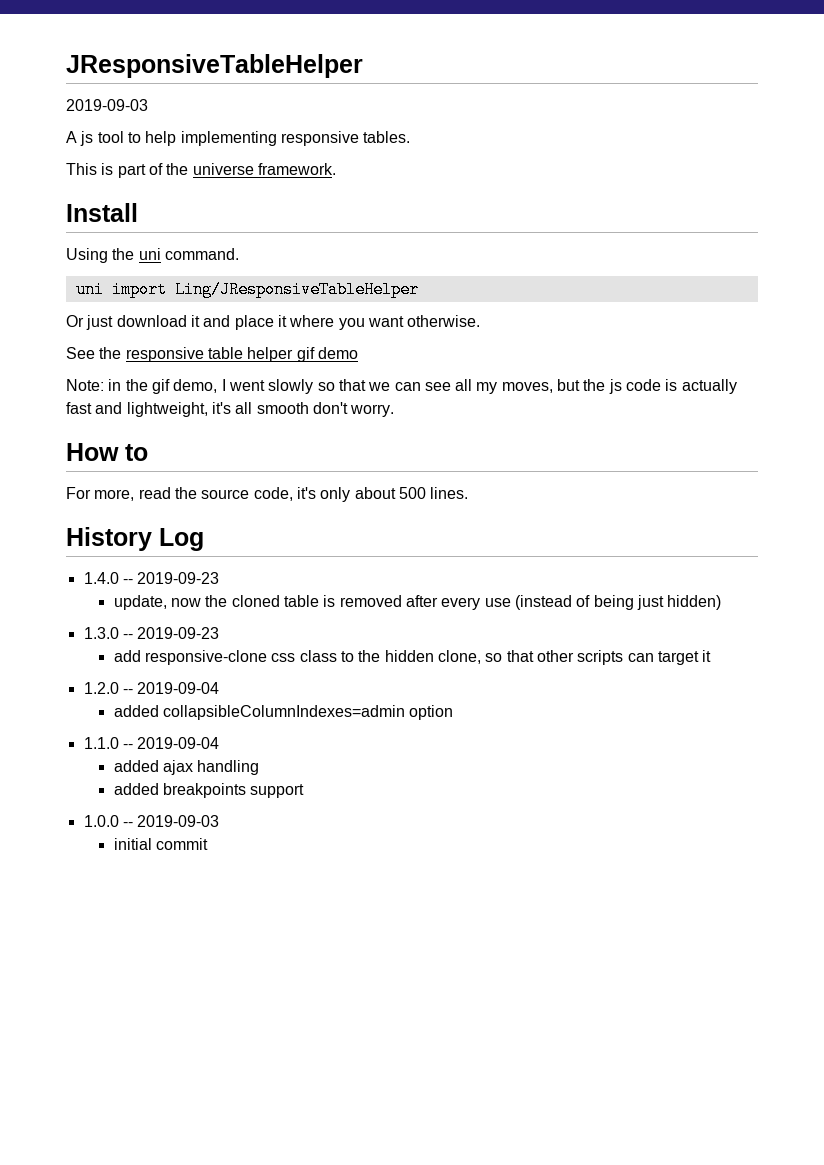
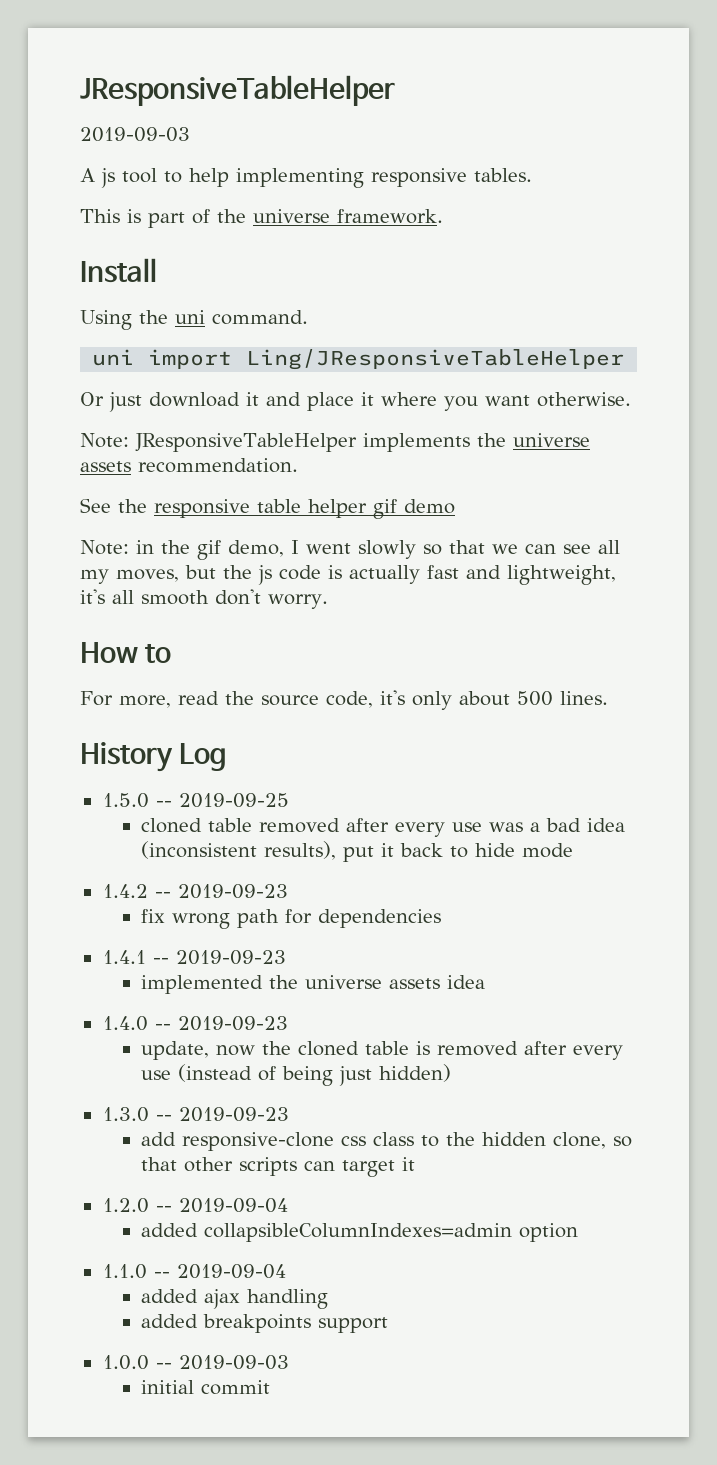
(481, 321) none -> [80,433,590,452] [80,458,298,473] // Note: JResponsiveTableHelper implements the universe assets recommendation.
(204, 539) none -> [102,793,289,808] [141,818,626,837] [141,841,574,862] [102,884,288,899] [141,909,442,929] [102,950,286,965] [141,975,486,994] // 1.5.0 -- 2019-09-25 // cloned table removed after every use was a bad idea (inconsistent results), put it back to hide mode // 1.4.2 -- 2019-09-23 // fix wrong path for dependencies // 1.4.1 -- 2019-09-23 // implemented the universe assets idea

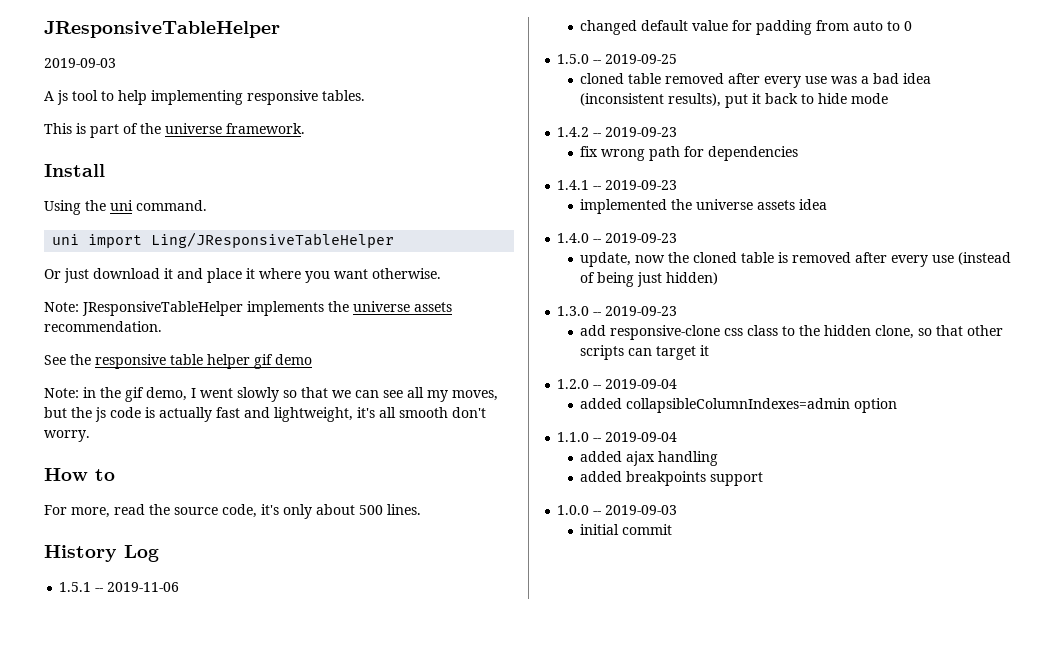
(227, 757) none -> [59,582,180,592] [580,20,913,35] // 1.5.1 -- 2019-11-06 // changed default value for padding from auto to 0

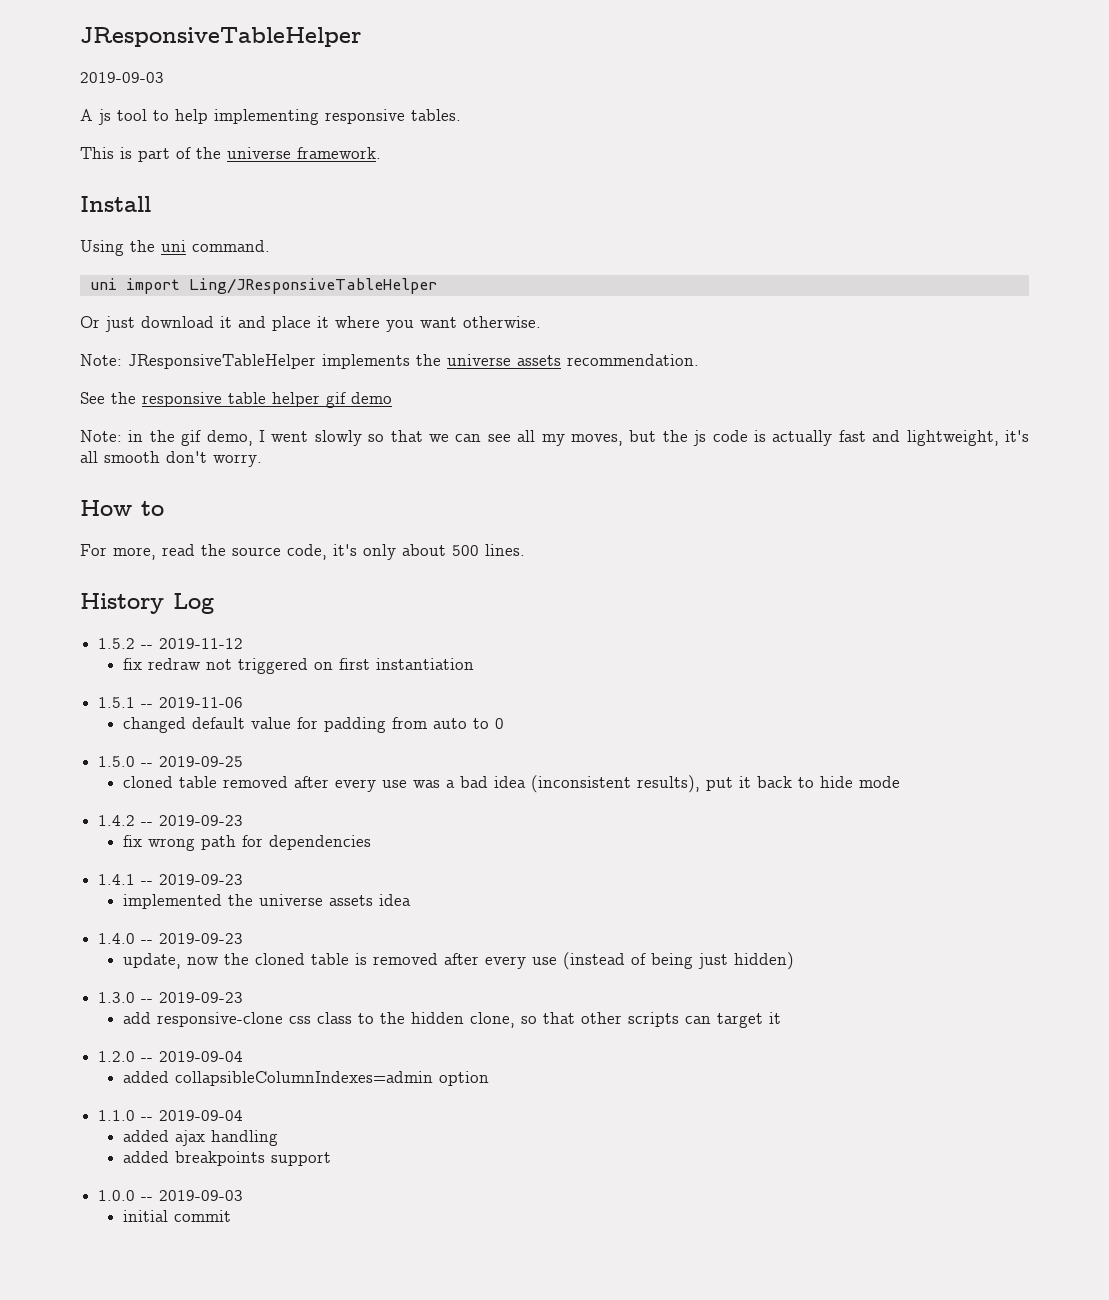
(159, 553) none -> [98,638,244,649] [123,658,475,674] // 1.5.2 -- 2019-11-12 // fix redraw not triggered on first instantiation

